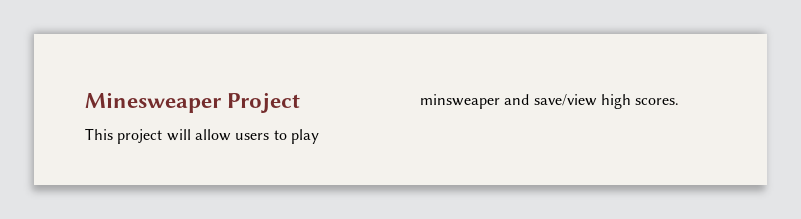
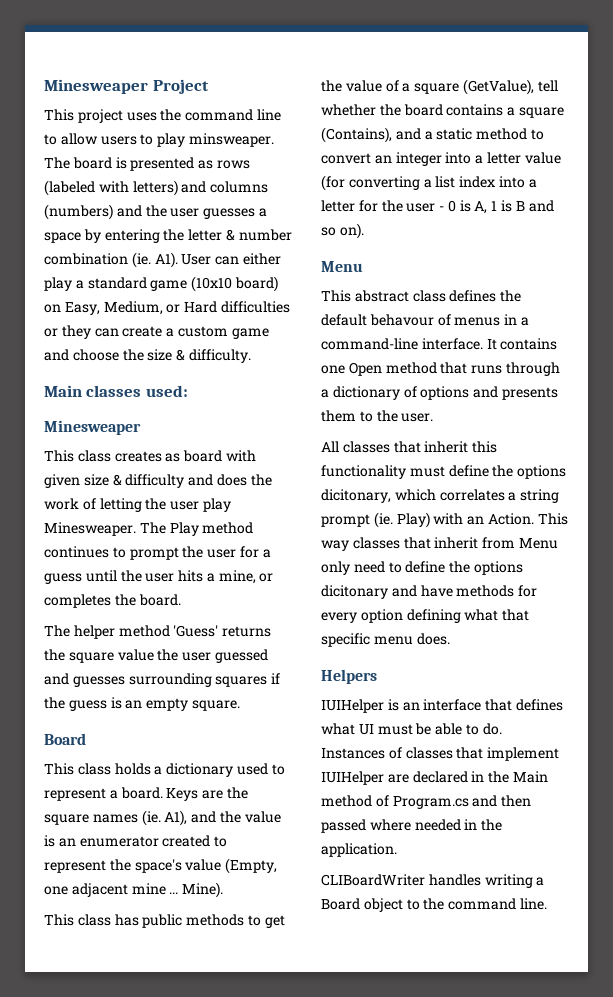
[166,129,319,144] [420,94,680,109] will allow users to play minsweaper and save/view high scores. -> [126,109,281,121] [44,133,274,147] [44,157,250,171] [44,180,269,196] [44,204,267,220] [44,229,292,243] [44,252,281,268] [44,276,278,292] [44,301,290,315] [44,325,269,339] [44,349,251,363] [44,385,188,397] [44,420,141,435] [44,450,256,462] [44,474,272,488] [44,498,231,512] [44,522,254,536] [44,546,271,560] [44,570,274,584] [44,594,181,608] [44,625,272,639] [44,649,268,663] [44,673,281,687] [44,697,240,711] [44,733,86,745] [44,763,285,777] [44,787,248,801] [44,810,281,826] [44,835,228,847] [44,858,278,874] [44,882,224,898] [44,914,285,928] [321,79,558,95] [321,104,564,118] [321,127,544,143] [321,152,561,166] [321,175,537,191] [321,200,554,214] [321,223,364,239] [321,261,363,272] [321,290,522,302] [321,314,529,326] [321,338,558,350] [321,362,560,376] [321,386,558,400] [321,410,434,422] [321,441,498,453] [321,465,567,479] [321,489,560,503] [321,512,568,528] [321,537,558,551] [321,561,523,575] [321,585,538,599] [321,609,530,623] [321,633,450,647] [321,669,377,684] [321,699,563,713] [321,723,502,735] [321,747,560,761] [321,771,548,785] [321,795,532,809] [321,819,503,833] [321,843,397,857] [321,874,545,888] [321,898,547,912] uses the command line to allow users to play minsweaper. The board is presented as rows (labeled with letters) and columns (numbers) and the user guesses a space by entering the letter & number combination (ie. A1). User can either play a standard game (10x10 board) on Easy, Medium, or Hard difficulties or they can create a custom game and choose the size & difficulty. // Main classes used: // Minesweaper // This class creates as board with given size & difficulty and does the work of letting the user play Minesweaper. The Play method continues to prompt the user for a guess until the user hits a mine, or completes the board. // The helper method 'Guess' returns the square value the user guessed and guesses surrounding squares if the guess is an empty square. // Board // This class holds a dictionary used to represent a board. Keys are the square names (ie. A1), and the value is an enumerator created to represent the space's value (Empty, one adjacent mine ... Mine). // This class has public methods to get the value of a square (GetValue), tell whether the board contains a square (Contains), and a static method to convert an integer into a letter value (for converting a list index into a letter for the user - 0 is A, 1 is B and so on). // Menu // This abstract class defines the default behavour of menus in a command-line interface. It contains one Open method that runs through a dictionary of options and presents them to the user. // All classes that inherit this functionality must define the options dicitonary, which correlates a string prompt (ie. Play) with an Action. This way classes that inherit from Menu only need to define the options dicitonary and have methods for every option defining what that specific menu does. // Helpers // IUIHelper is an interface that defines what UI must be able to do. Instances of classes that implement IUIHelper are declared in the Main method of Program.cs and then passed where needed in the application. // CLIBoardWriter handles writing a Board object to the command line.

